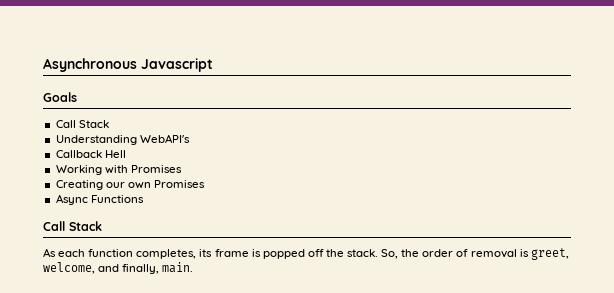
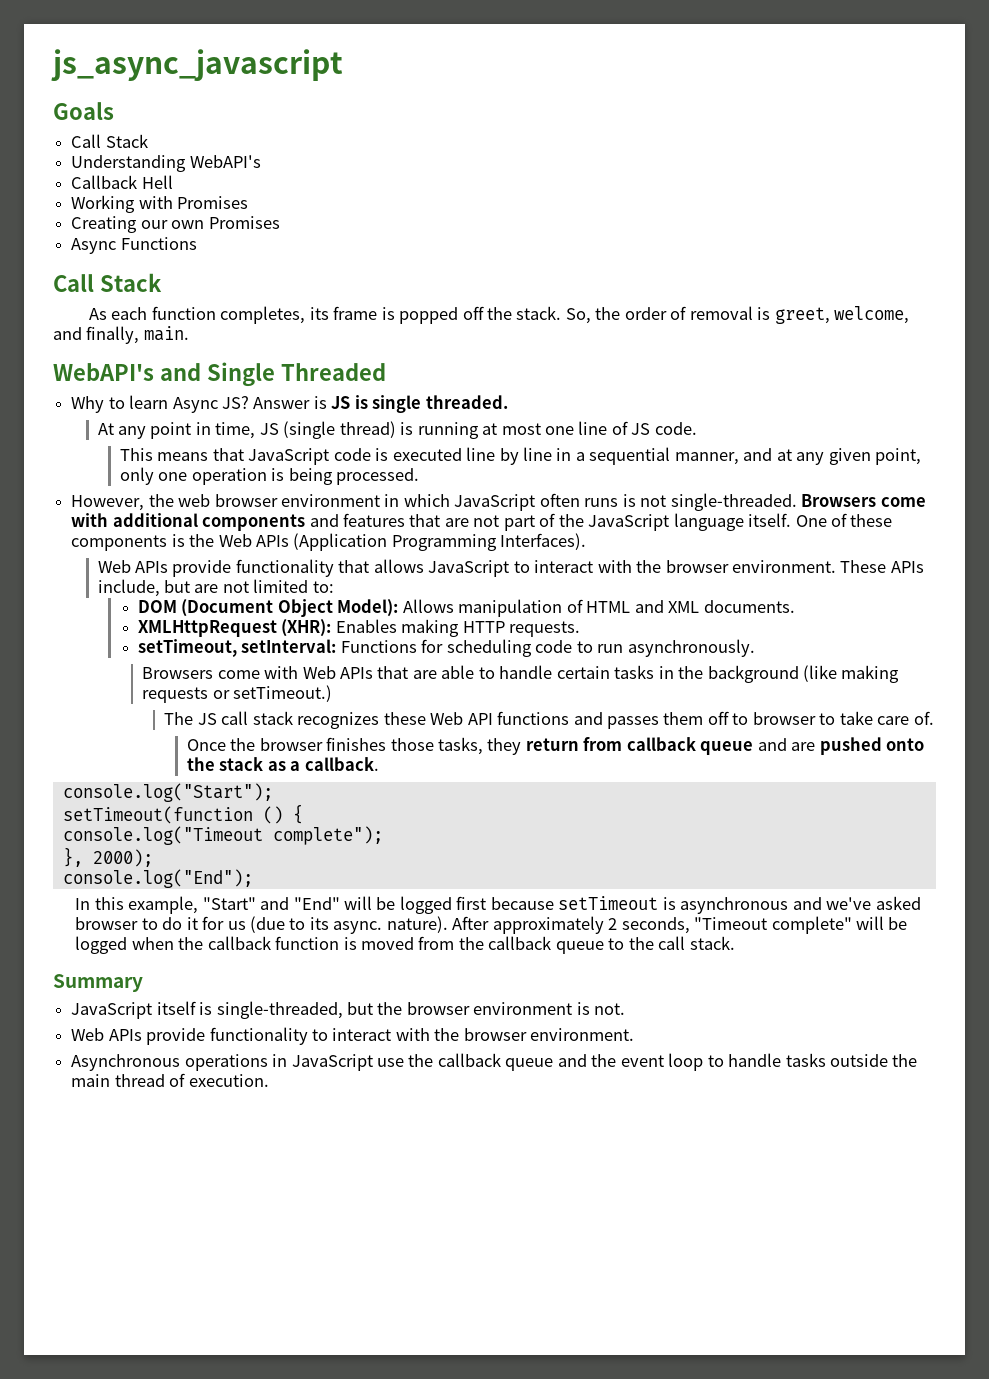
[43,58,213,72] Asynchronous Javascript -> [51,49,343,81] js_async_javascript
(194, 267) none -> [53,362,386,387] [71,395,508,413] [97,421,697,439] [119,447,922,465] [119,467,420,485] [71,493,926,511] [71,513,893,531] [71,533,587,551] [97,559,924,577] [97,579,334,597] [138,599,795,617] [138,619,581,637] [138,639,755,657] [142,665,900,683] [142,685,333,703] [164,711,934,729] [186,737,925,755] [186,757,379,771] [62,783,273,802] [62,804,303,824] [62,826,383,845] [62,847,153,867] [62,869,253,888] [75,896,921,914] [75,916,908,934] [75,936,735,954] [53,974,143,992] [71,1001,626,1019] [71,1027,635,1045] [71,1053,918,1071] [71,1073,269,1087] // WebAPI's and Single Threaded // Why to learn Async JS? Answer is JS is single threaded. // At any point in time, JS (single thread) is running at most one line of JS code. // This means that JavaScript code is executed line by line in a sequential manner, and at any given point, only one operation is being processed. // However, the web browser environment in which JavaScript often runs is not single-threaded. Browsers come with additional components and features that are not part of the JavaScript language itself. One of these components is the Web APIs (Application Programming Interfaces). // Web APIs provide functionality that allows JavaScript to interact with the browser environment. These APIs include, but are not limited to: // DOM (Document Object Model): Allows manipulation of HTML and XML documents. // XMLHttpRequest (XHR): Enables making HTTP requests. // setTimeout, setInterval: Functions for scheduling code to run asynchronously. // Browsers come with Web APIs that are able to handle certain tasks in the background (like making requests or setTimeout.) // The JS call stack recognizes these Web API functions and passes them off to browser to take care of. // Once the browser finishes those tasks, they return from callback queue and are pushed onto the stack as a callback. // console.log("Start"); // setTimeout(function () { // console.log("Timeout complete"); // }, 2000); // console.log("End"); // In this example, "Start" and "End" will be logged first because setTimeout is asynchronous and we've asked browser to do it for us (due to its async. nature). After approximately 2 seconds, "Timeout complete" will be logged when the callback function is moved from the callback queue to the call stack. // Summary // JavaScript itself is single-threaded, but the browser environment is not. // Web APIs provide functionality to interact with the browser environment. // Asynchronous operations in JavaScript use the callback queue and the event loop to handle tasks outside the main thread of execution.

